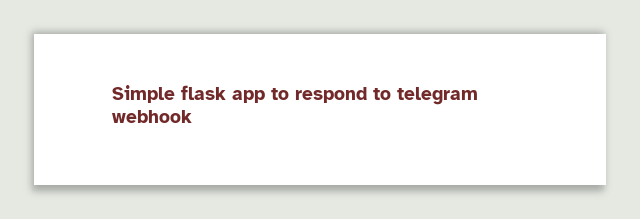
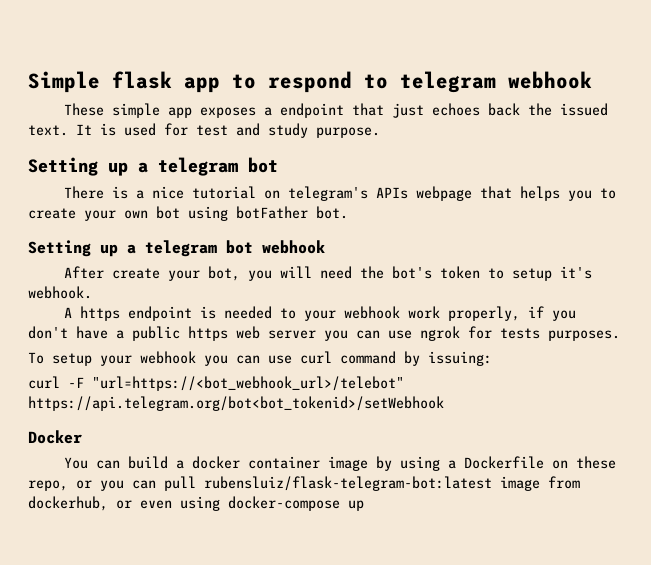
(192, 116) none -> [63,103,608,118] [28,123,380,138] [28,157,278,176] [63,186,616,201] [28,206,348,221] [28,240,325,257] [63,266,592,281] [28,286,92,299] [63,306,576,321] [28,326,620,341] [28,351,492,366] [28,376,404,391] [28,396,444,411] [28,430,82,444] [63,456,616,471] [28,476,580,491] [28,496,364,511] // These simple app exposes a endpoint that just echoes back the issued text. It is used for test and study purpose. // Setting up a telegram bot // There is a nice tutorial on telegram's APIs webpage that helps you to create your own bot using botFather bot. // Setting up a telegram bot webhook // After create your bot, you will need the bot's token to setup it's webhook. // A https endpoint is needed to your webhook work properly, if you don't have a public https web server you can use ngrok for tests purposes. // To setup your webhook you can use curl command by issuing: // curl -F "url=https://<bot_webhook_url>/telebot" https://api.telegram.org/bot<bot_tokenid>/setWebhook // Docker // You can build a docker container image by using a Dockerfile on these repo, or you can pull rubensluiz/flask-telegram-bot:latest image from dockerhub, or even using docker-compose up

